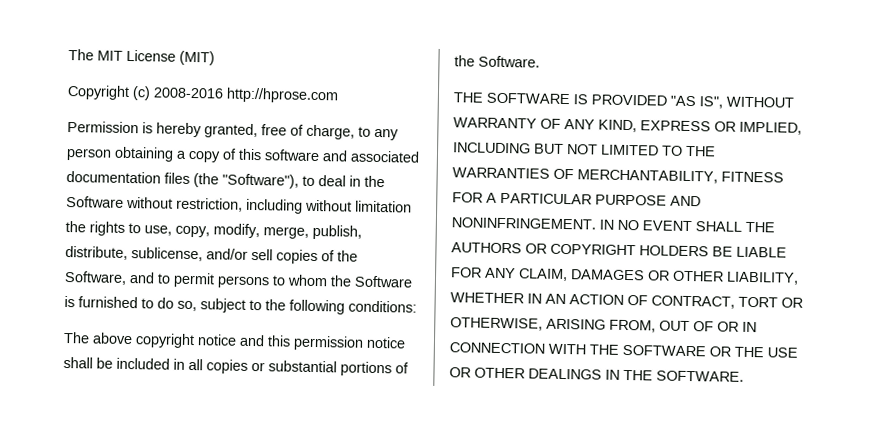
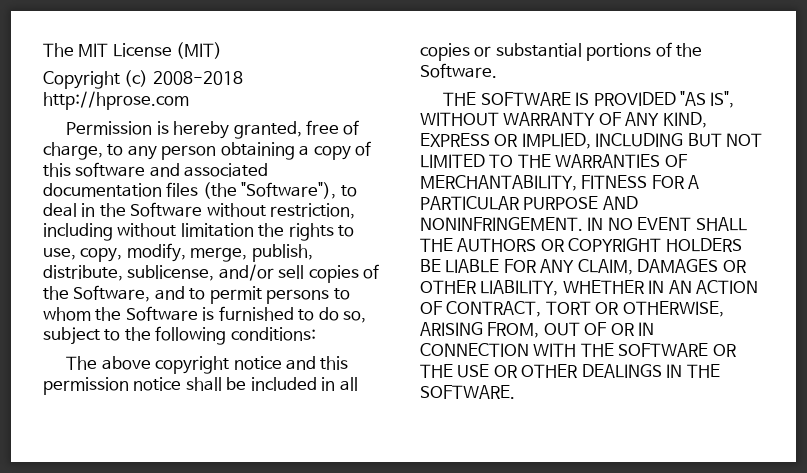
[153,87,224,99] 2008-2016 -> [152,71,243,85] 2008-2018

